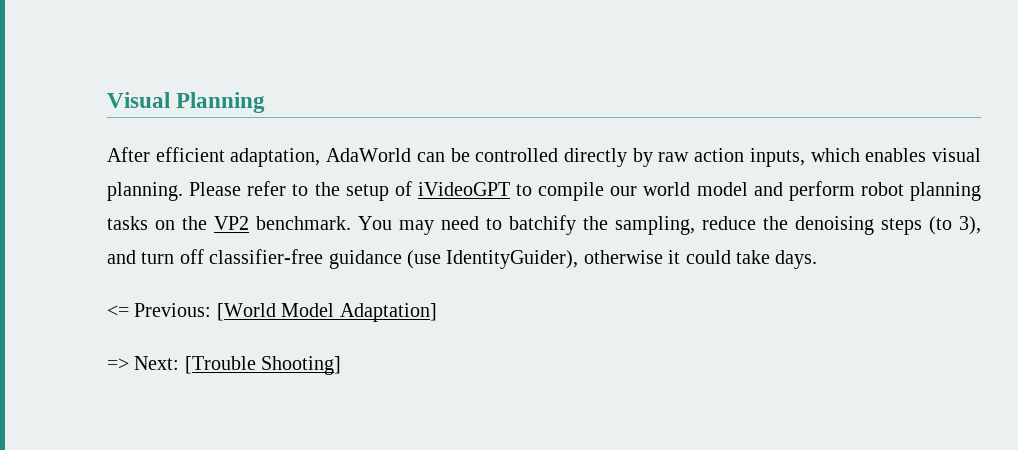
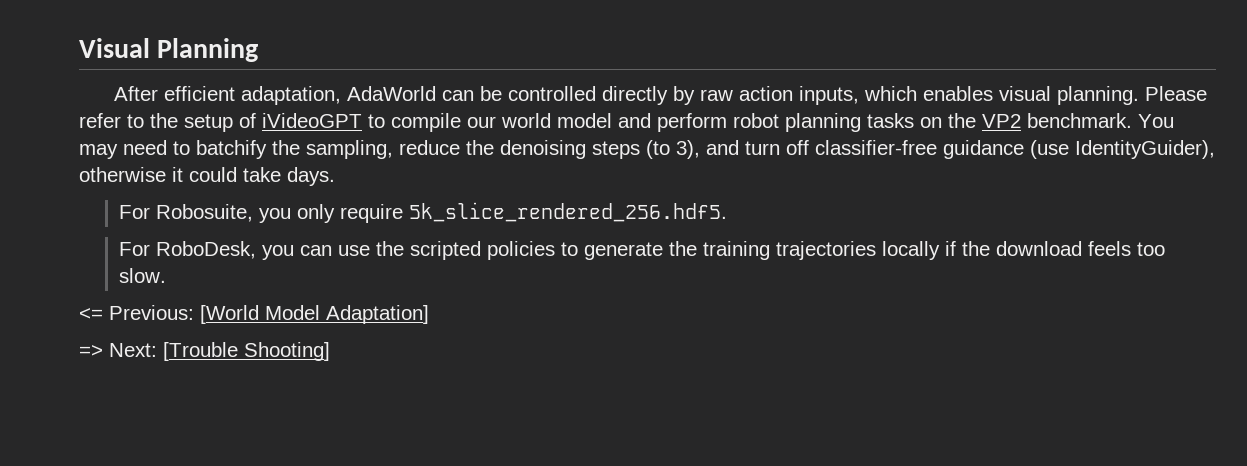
(818, 259) none -> [119,202,728,223] [119,241,1166,260] [119,268,167,283] // For Robosuite, you only require 5k_slice_rendered_256.hdf5. // For RoboDesk, you can use the scripted policies to generate the training trajectories locally if the download feels too slow.

